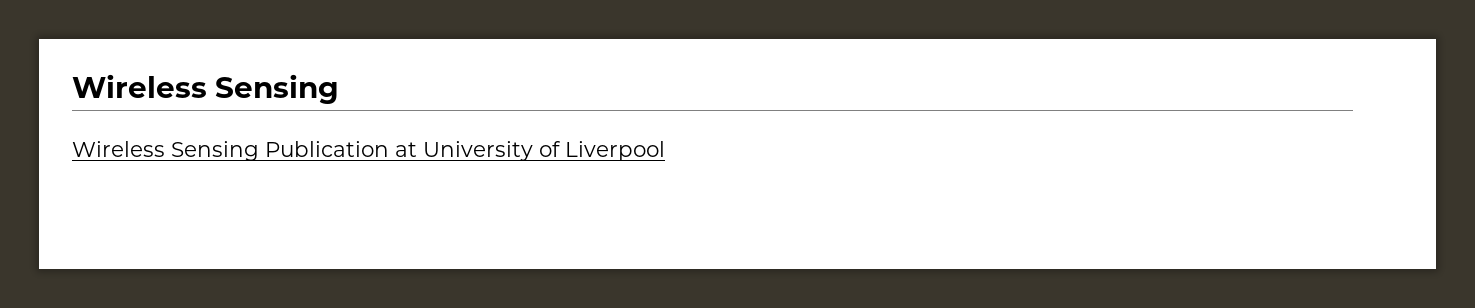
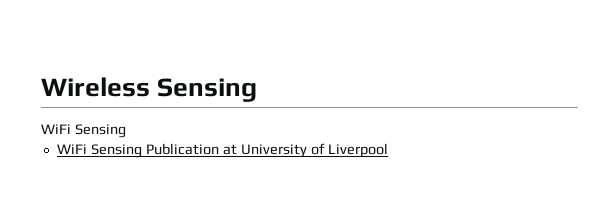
[72,141,165,157] Wireless -> [41,124,126,138] [56,144,87,154] WiFi Sensing // WiFi

